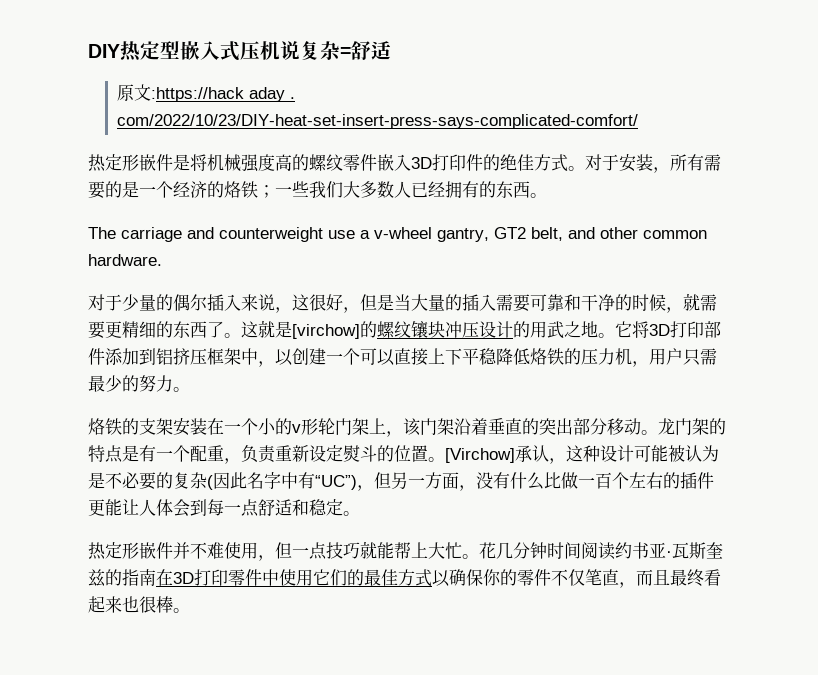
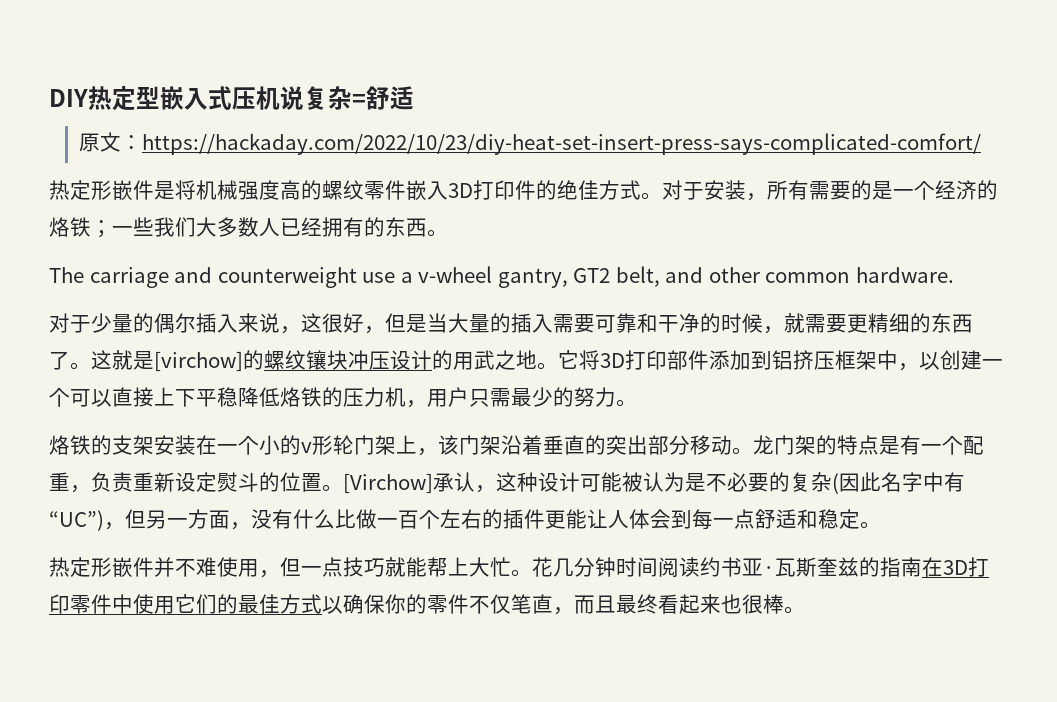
[151,87,296,102] [117,114,639,129] :https://hack aday . com/2022/10/23/DIY-heat-set-insert-press-says-complicated-comfort/ -> [121,133,982,155] ：https://hackaday.com/2022/10/23/diy-heat-set-insert-press-says-complicated-comfort/

